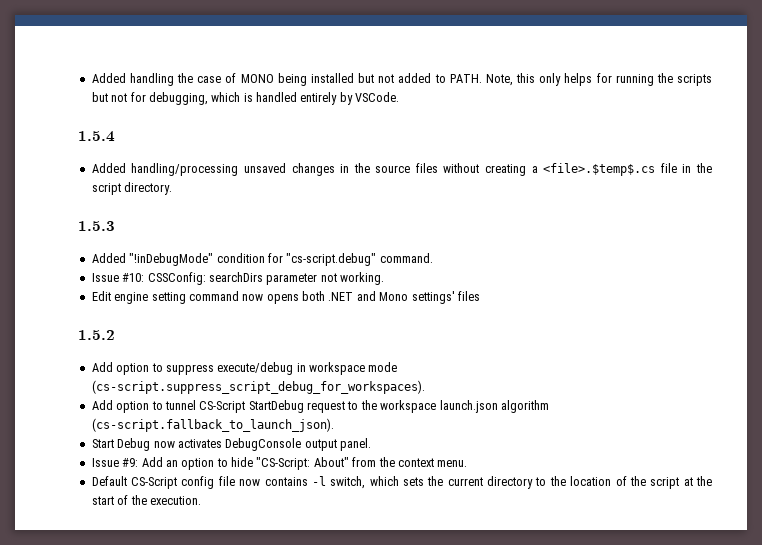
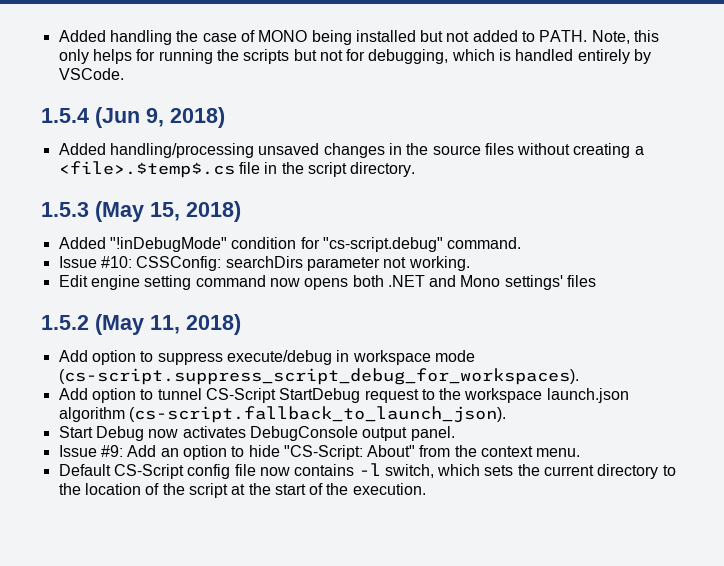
(115, 136) none -> [95,107,225,128] (Jun 9, 2018)
(115, 226) none -> [95,201,241,222] (May 15, 2018)
(115, 335) none -> [95,314,241,335] (May 11, 2018)

